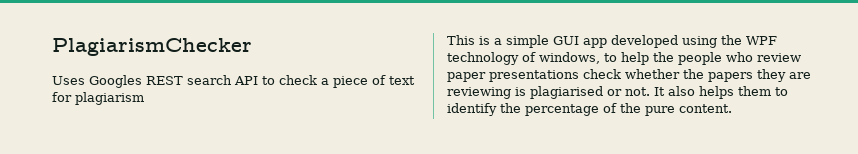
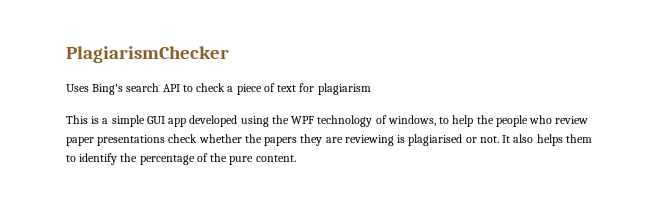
[89,75,183,88] Googles REST -> [92,84,124,95] Bing's

